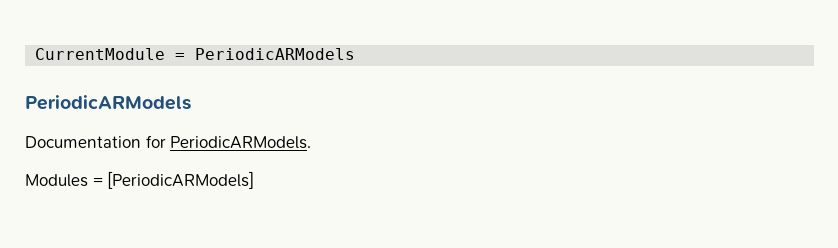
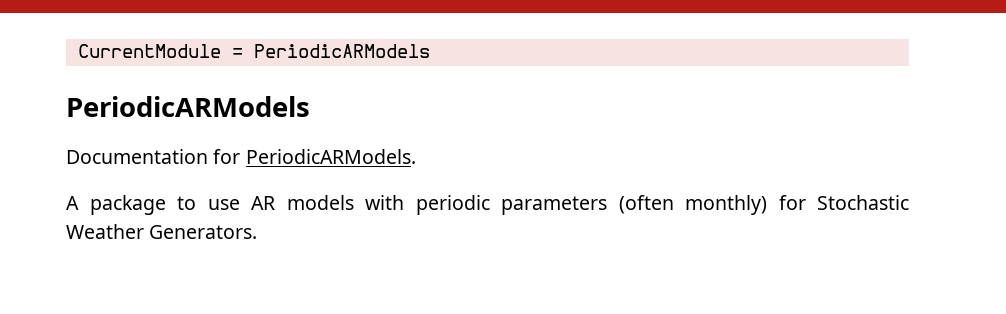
[25,171,255,189] Modules = [PeriodicARModels] -> [66,195,909,215] [66,224,258,239] A package to use AR models with periodic parameters (often monthly) for Stochastic Weather Generators.

